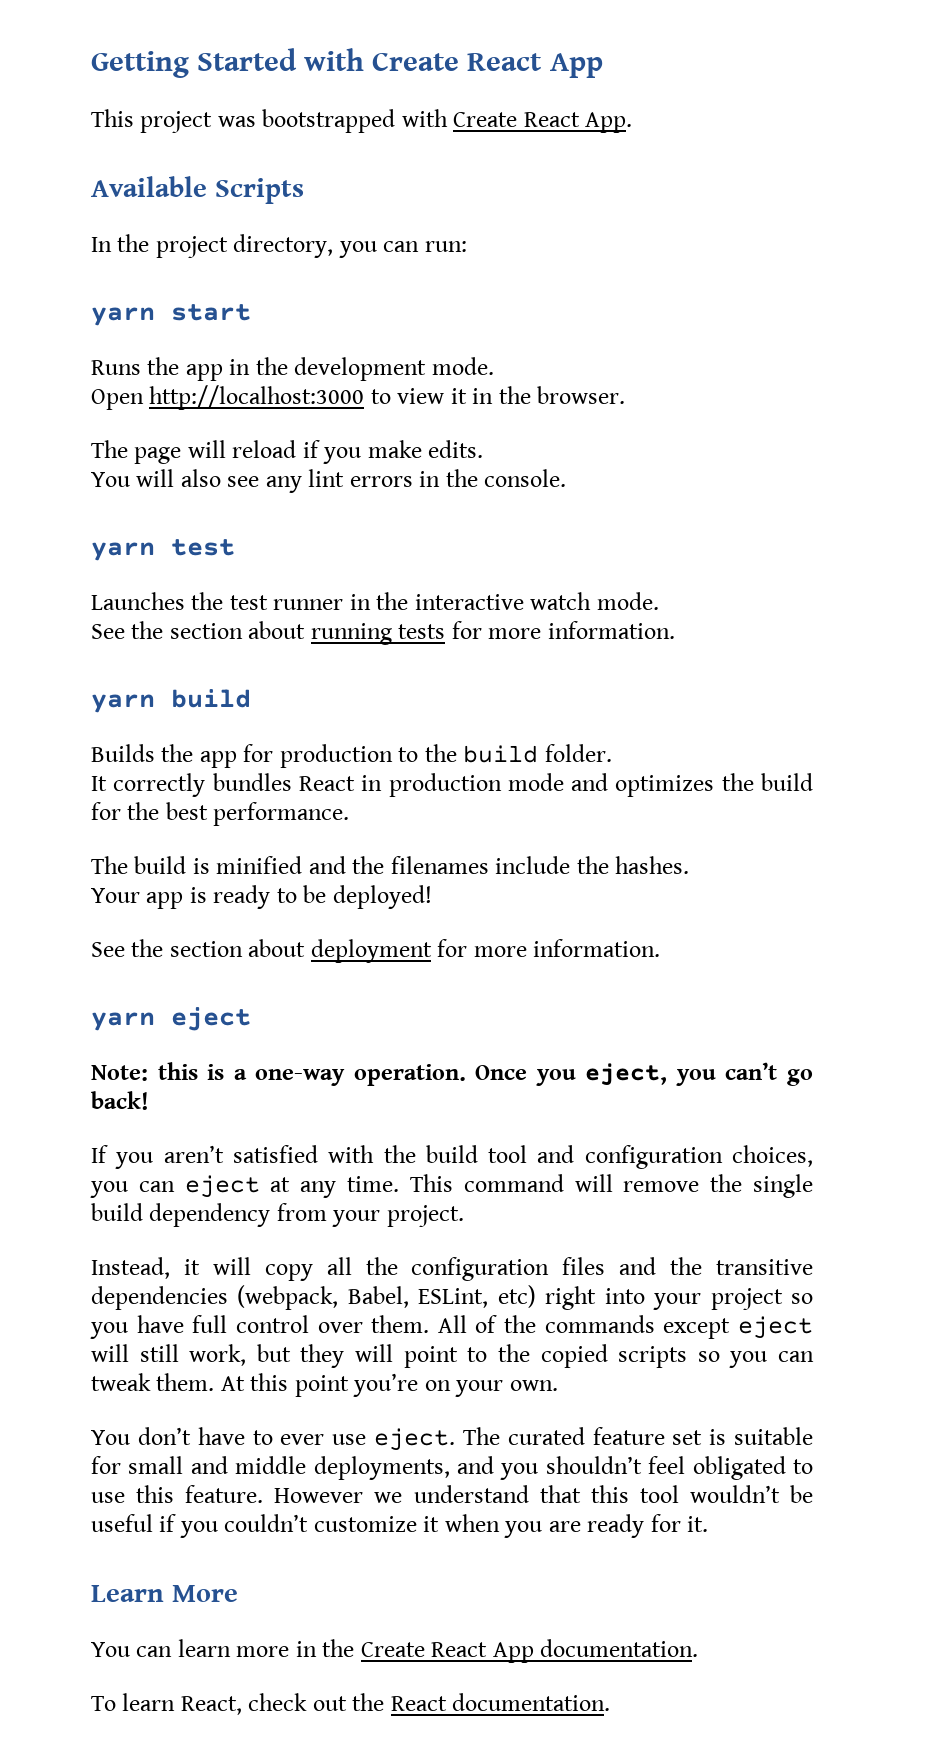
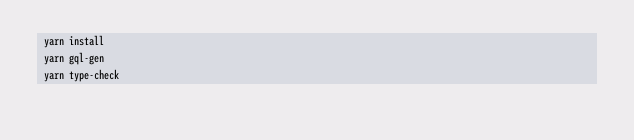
[91,48,603,78] [91,109,633,133] [91,176,304,204] [91,234,467,258] [91,304,251,326] [91,357,494,381] [91,385,626,410] [91,440,484,464] [91,469,567,493] [91,539,235,561] [91,592,659,610] [91,621,675,645] [91,689,251,713] [91,744,612,768] [91,773,813,797] [91,802,350,826] [91,856,690,874] [91,885,432,909] [91,939,661,963] [91,1007,251,1031] [91,1062,813,1086] [91,1091,149,1110] [91,1145,813,1169] [90,1174,813,1198] [91,1203,464,1227] [91,1257,813,1281] [91,1285,813,1310] [90,1315,813,1339] [91,1344,815,1368] [91,1373,558,1397] [91,1427,814,1451] [91,1456,813,1480] [91,1485,814,1503] [91,1514,709,1538] [91,1585,238,1602] [91,1639,699,1663] [91,1693,611,1715] Getting Started with Create React App // This project was bootstrapped with Create React App. // Available Scripts // In the project directory, you can run: // yarn start // Runs the app in the development mode. // Open http://localhost:3000 to view it in the browser. // The page will reload if you make edits. // You will also see any lint errors in the console. // yarn test // Launches the test runner in the interactive watch mode. // See the section about running tests for more information. // yarn build // Builds the app for production to the build folder. // It correctly bundles React in production mode and optimizes the build for the best performance. // The build is minified and the filenames include the hashes. // Your app is ready to be deployed! // See the section about deployment for more information. // yarn eject // Note: this is a one-way operation. Once you eject, you can’t go back! // If you aren’t satisfied with the build tool and configuration choices, you can eject at any time. This command will remove the single build dependency from your project. // Instead, it will copy all the configuration files and the transitive dependencies (webpack, Babel, ESLint, etc) right into your project so you have full control over them. All of the commands except eject will still work, but they will point to the copied scripts so you can tweak them. At this point you’re on your own. // You don’t have to ever use eject. The curated feature set is suitable for small and middle deployments, and you shouldn’t feel obligated to use this feature. However we understand that this tool wouldn’t be useful if you couldn’t customize it when you are ready for it. // Learn More // You can learn more in the Create React App documentation. // To learn React, check out the React documentation. -> [43,35,104,48] [43,52,104,65] [43,69,119,82] yarn install // yarn gql-gen // yarn type-check

